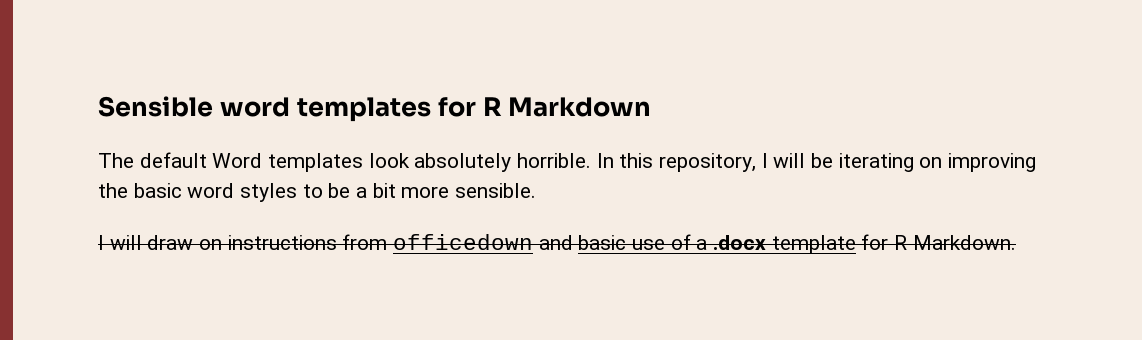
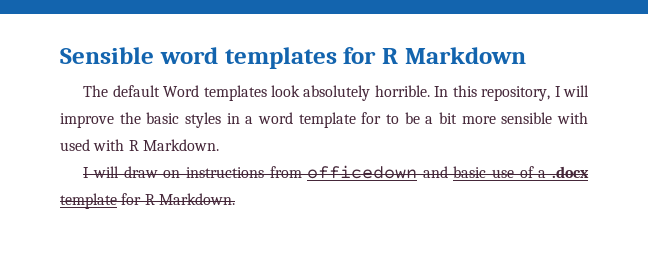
[811,153,1037,172] [98,183,298,202] be iterating on improving the basic word styles -> [60,112,382,128] improve the basic styles in a word template for
[455,183,537,198] sensible. -> [501,112,589,124] [60,139,219,151] sensible with used with R Markdown.

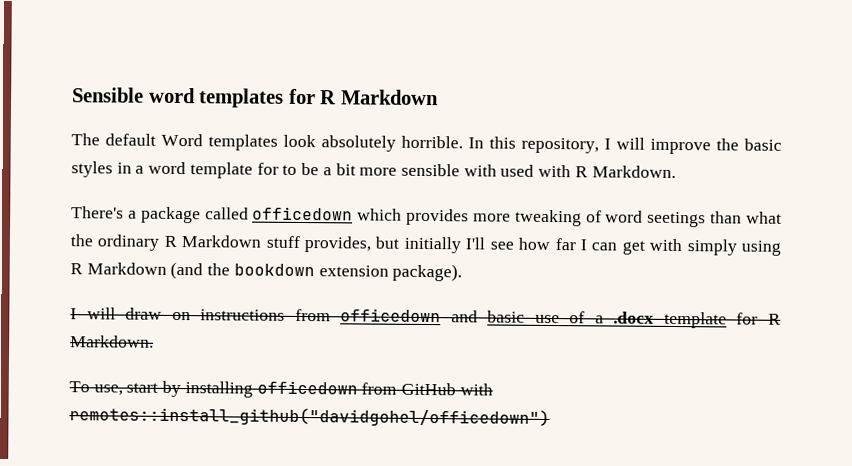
(219, 145) none -> [71,206,782,228] [70,234,781,256] [70,261,463,282] // There's a package called officedown which provides more tweaking of word seetings than what the ordinary R Markdown stuff provides, but initially I'll see how far I can get with simply using R Markdown (and the bookdown extension package).
(235, 199) none -> [69,380,493,398] [69,406,550,427] // To use, start by installing officedown from GitHub with remotes::install_github("davidgohel/officedown")

